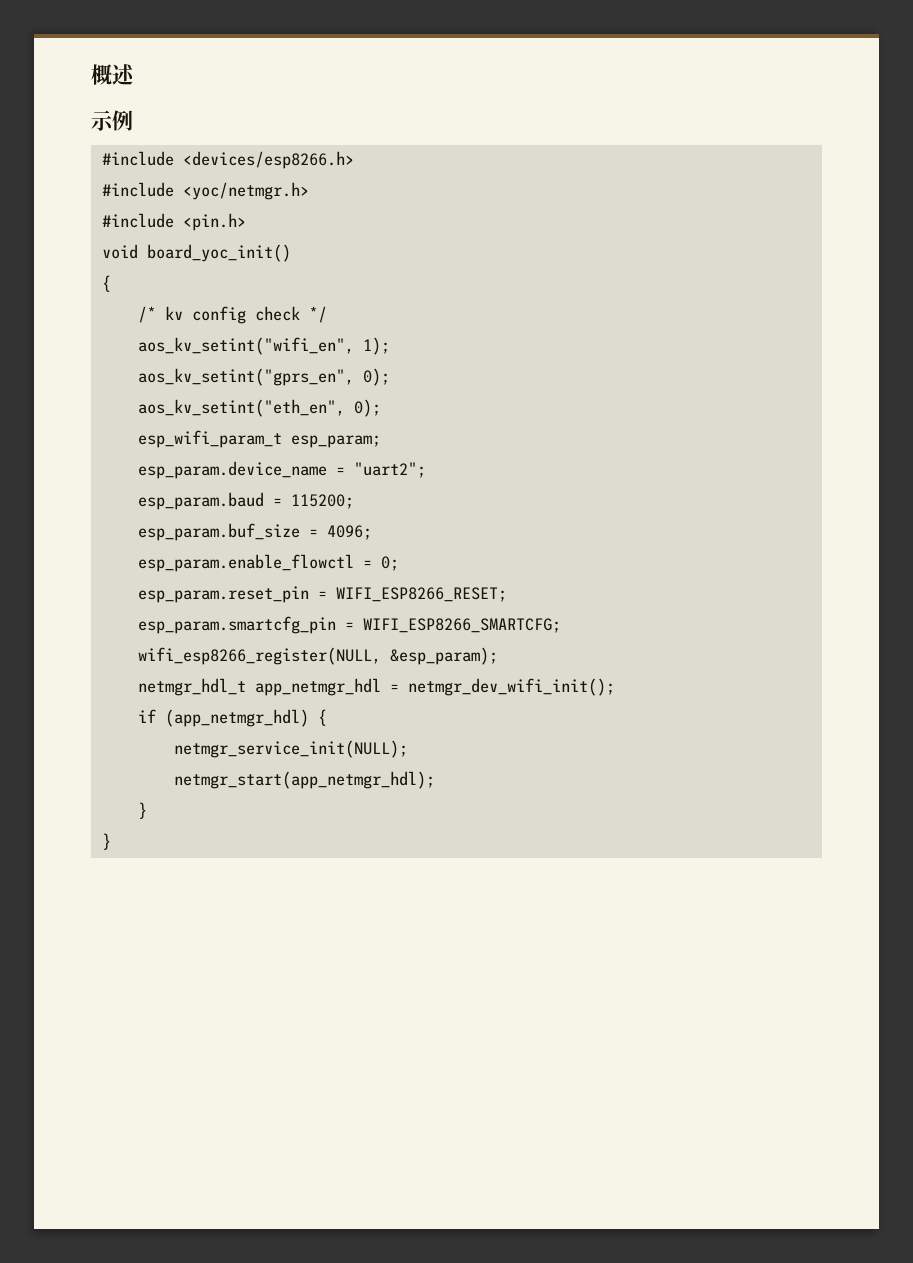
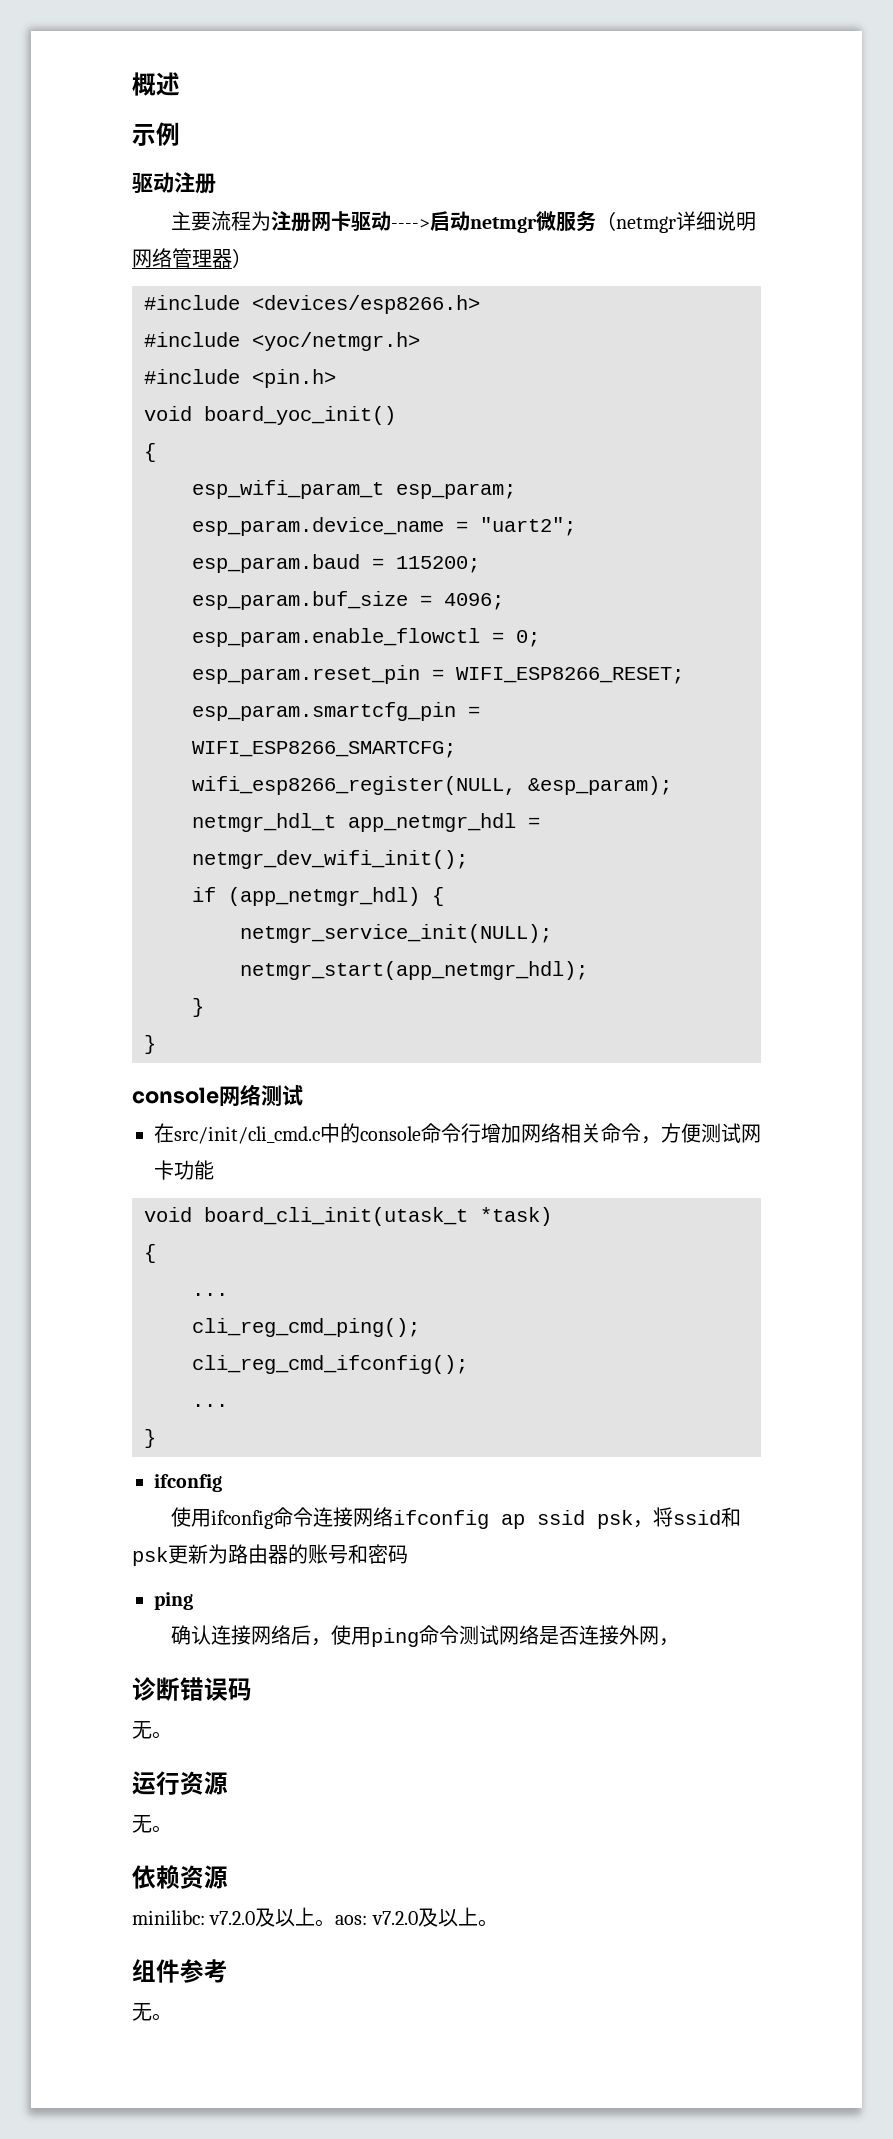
(133, 120) none -> [132,172,216,194] [171,211,757,233] [132,248,252,268] // 驱动注册 // 主要流程为注册网卡驱动---->启动netmgr微服务（netmgr详细说明网络管理器）
[137,306,327,324] [137,337,390,355] [137,368,390,386] [137,399,381,417] // /* kv config check */ // aos_kv_setint("wifi_en", 1); // aos_kv_setint("gprs_en", 0); // aos_kv_setint("eth_en", 0); -> (156, 452) none
(111, 841) none -> [132,1084,303,1107] [154,1123,761,1144] [154,1160,214,1180] [144,1207,552,1226] [144,1244,156,1263] [192,1293,228,1296] [192,1318,420,1337] [192,1355,468,1374] [192,1404,228,1407] [144,1429,156,1448] [154,1474,222,1492] [171,1507,742,1529] [132,1544,408,1566] [154,1592,193,1610] [171,1625,680,1647] [132,1677,252,1701] [132,1721,172,1739] [132,1771,228,1795] [132,1815,172,1833] [132,1865,228,1889] [132,1907,498,1927] [132,1959,228,1983] [132,2003,172,2021] // console网络测试 // 在src/init/cli_cmd.c中的console命令行增加网络相关命令，方便测试网卡功能 // void board_cli_init(utask_t *task) // { // ... // cli_reg_cmd_ping(); // cli_reg_cmd_ifconfig(); // ... // } // ifconfig // 使用ifconfig命令连接网络ifconfig ap ssid psk，将ssid和psk更新为路由器的账号和密码 // ping // 确认连接网络后，使用ping命令测试网络是否连接外网， // 诊断错误码 // 无。 // 运行资源 // 无。 // 依赖资源 // minilibc: v7.2.0及以上。aos: v7.2.0及以上。 // 组件参考 // 无。

